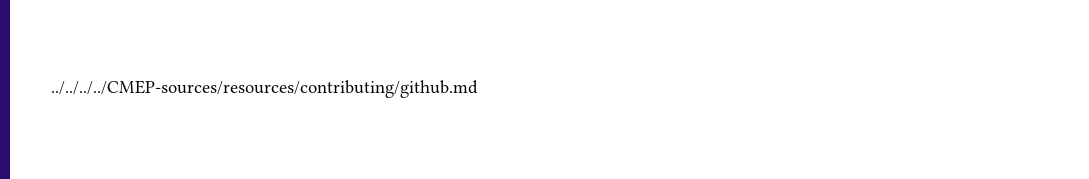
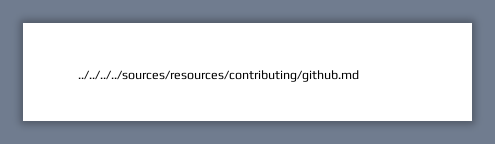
[51,80,478,98] ../../../../CMEP-sources/resources/contributing/github.md -> [78,70,359,82] ../../../../sources/resources/contributing/github.md

